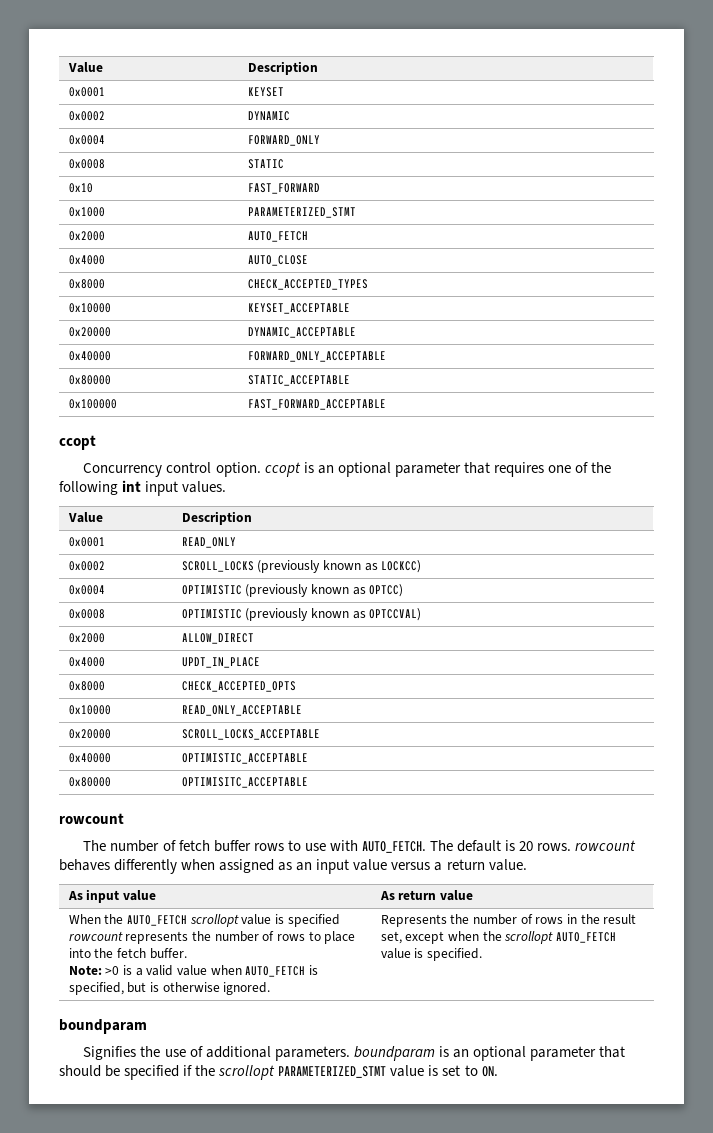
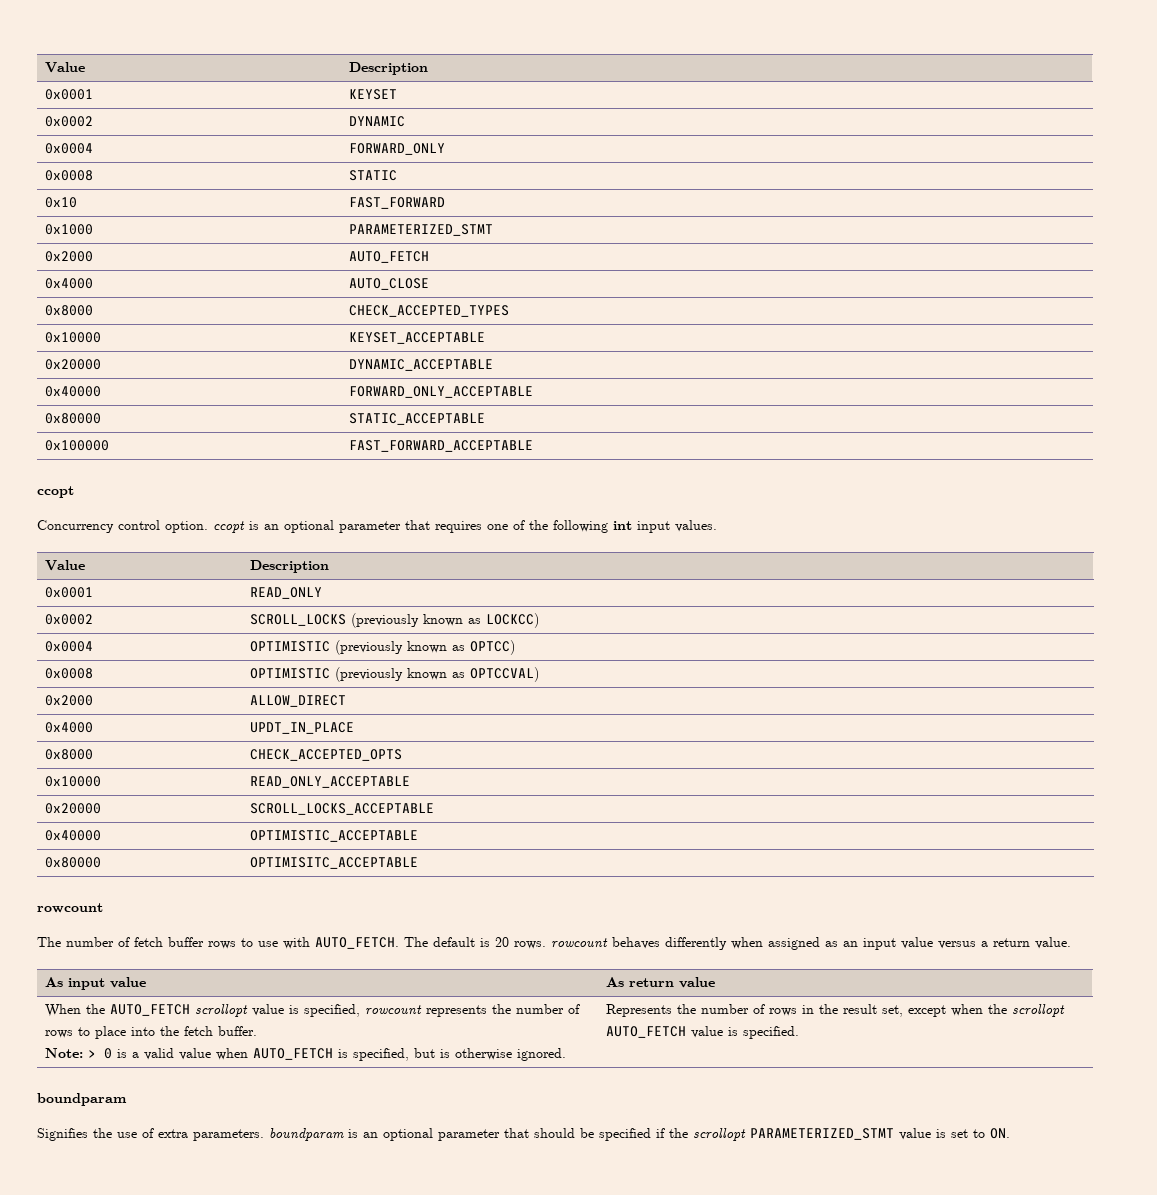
[287,914,340,927] specified -> [304,1004,361,1017] specified,
[105,966,120,975] >0 -> [88,1048,113,1059] > 0
[205,1046,271,1058] additional -> [158,1129,188,1138] extra

